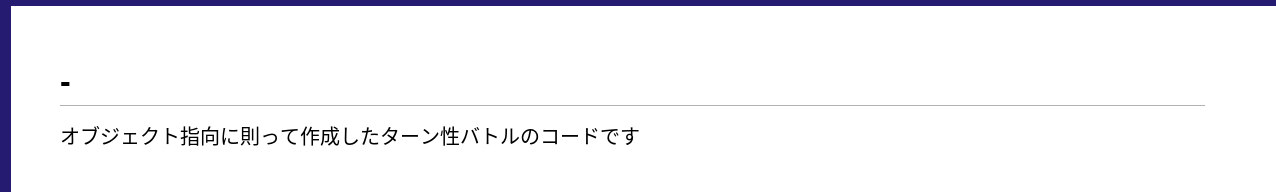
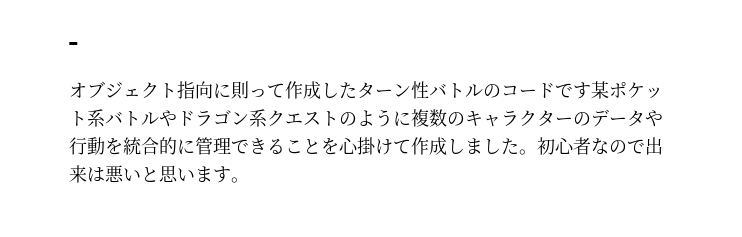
(640, 136) none -> [591,81,663,99] [69,109,663,127] [69,137,663,155] [69,165,249,183] 某ポケット系バトルやドラゴン系クエストのように複数のキャラクターのデータや行動を統合的に管理できることを心掛けて作成しました。初心者なので出来は悪いと思います。

